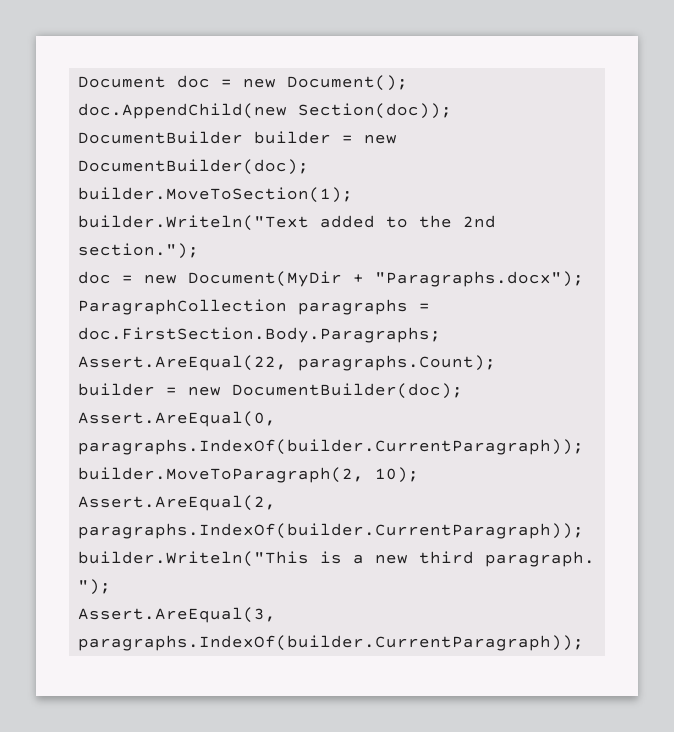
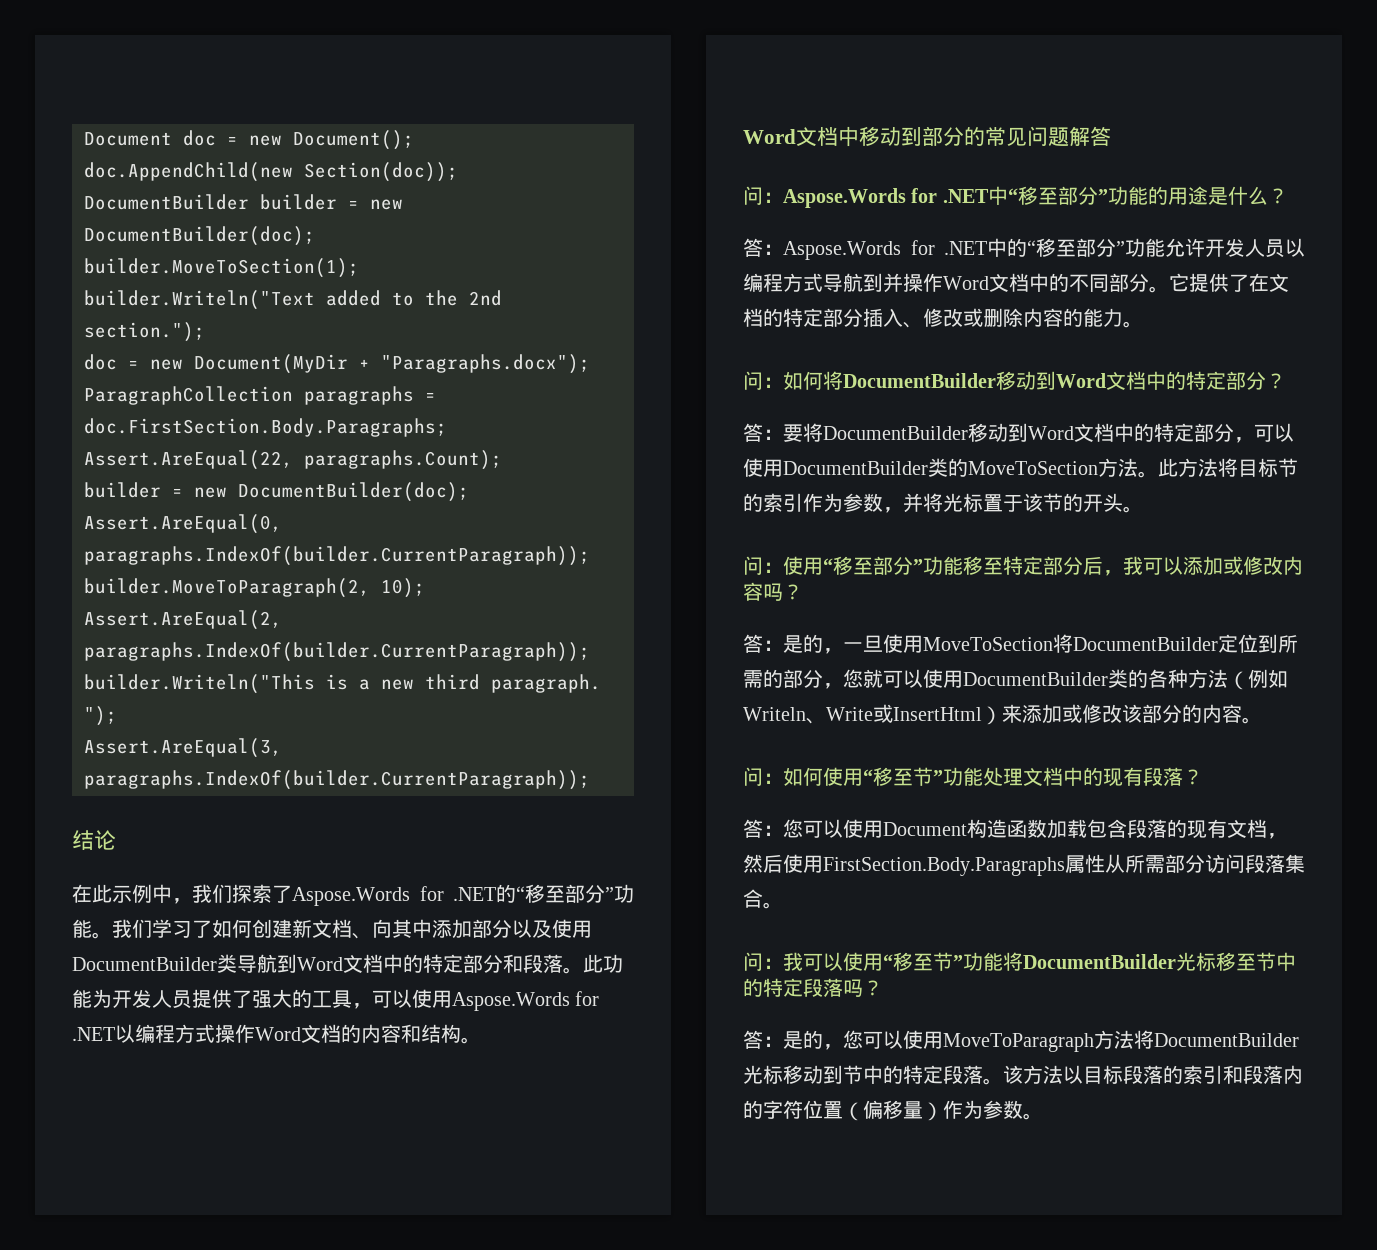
(584, 643) none -> [72,830,116,850] [72,884,634,906] [72,919,592,939] [72,954,623,974] [72,989,600,1011] [72,1024,481,1044] [743,126,1111,147] [743,186,1288,208] [743,238,1305,260] [743,273,1289,293] [743,308,1143,328] [743,371,1286,390] [743,423,1294,443] [743,458,1298,478] [743,493,1143,513] [743,556,1303,576] [743,582,803,601] [743,634,1298,654] [743,669,1288,690] [743,704,1262,725] [743,767,1203,787] [743,819,1287,839] [743,854,1305,876] [743,889,783,909] [743,952,1296,971] [743,978,883,997] [743,1030,1299,1052] [743,1065,1303,1085] [743,1100,1043,1121] // 结论 // 在此示例中，我们探索了Aspose.Words for .NET的“移至部分”功能。我们学习了如何创建新文档、向其中添加部分以及使用DocumentBuilder类导航到Word文档中的特定部分和段落。此功能为开发人员提供了强大的工具，可以使用Aspose.Words for .NET以编程方式操作Word文档的内容和结构。 // Word文档中移动到部分的常见问题解答 // 问：Aspose.Words for .NET中“移至部分”功能的用途是什么？ // 答：Aspose.Words for .NET中的“移至部分”功能允许开发人员以编程方式导航到并操作Word文档中的不同部分。它提供了在文档的特定部分插入、修改或删除内容的能力。 // 问：如何将DocumentBuilder移动到Word文档中的特定部分？ // 答：要将DocumentBuilder移动到Word文档中的特定部分，可以使用DocumentBuilder类的MoveToSection方法。此方法将目标节的索引作为参数，并将光标置于该节的开头。 // 问：使用“移至部分”功能移至特定部分后，我可以添加或修改内容吗？ // 答：是的，一旦使用MoveToSection将DocumentBuilder定位到所需的部分，您就可以使用DocumentBuilder类的各种方法（例如Writeln、Write或InsertHtml）来添加或修改该部分的内容。 // 问：如何使用“移至节”功能处理文档中的现有段落？ // 答：您可以使用Document构造函数加载包含段落的现有文档，然后使用FirstSection.Body.Paragraphs属性从所需部分访问段落集合。 // 问：我可以使用“移至节”功能将DocumentBuilder光标移至节中的特定段落吗？ // 答：是的，您可以使用MoveToParagraph方法将DocumentBuilder光标移动到节中的特定段落。该方法以目标段落的索引和段落内的字符位置（偏移量）作为参数。

